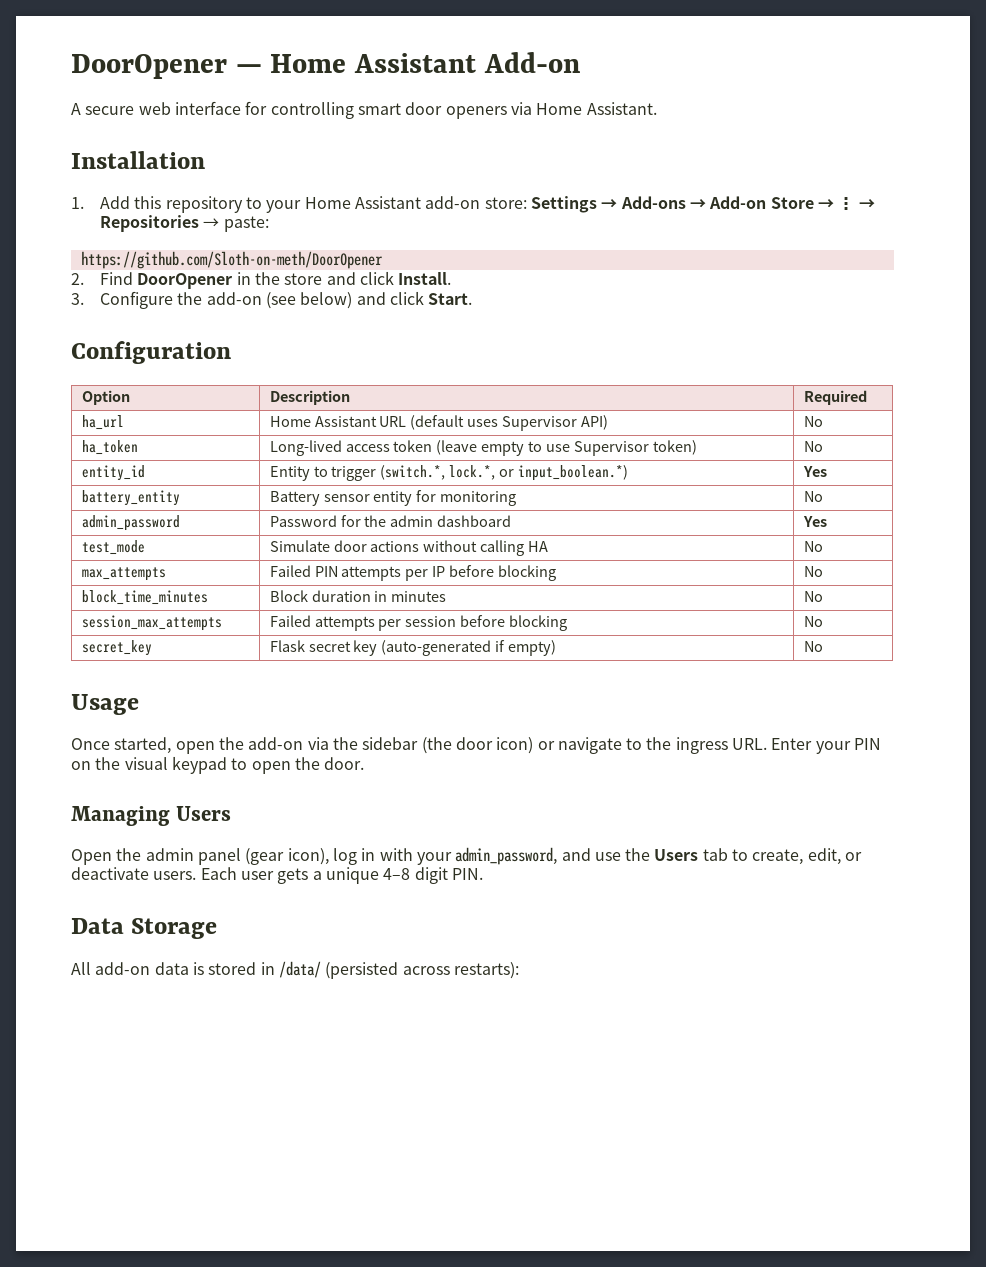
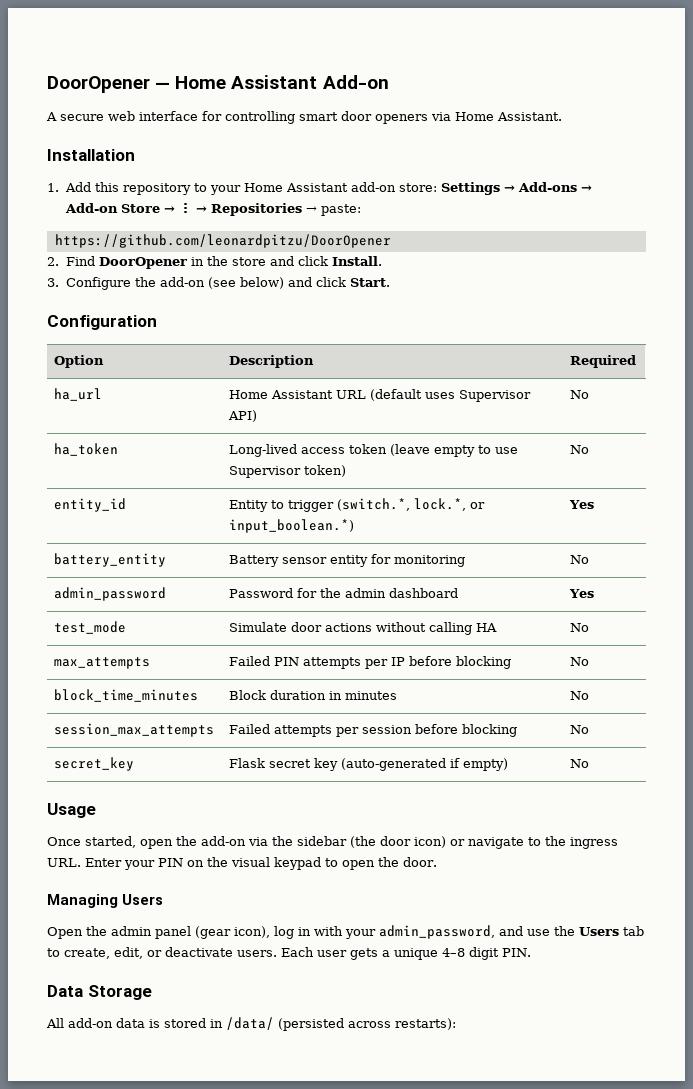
[80,251,383,269] https://github.com/Sloth-on-meth/DoorOpener -> [54,234,391,248] https://github.com/leonardpitzu/DoorOpener

